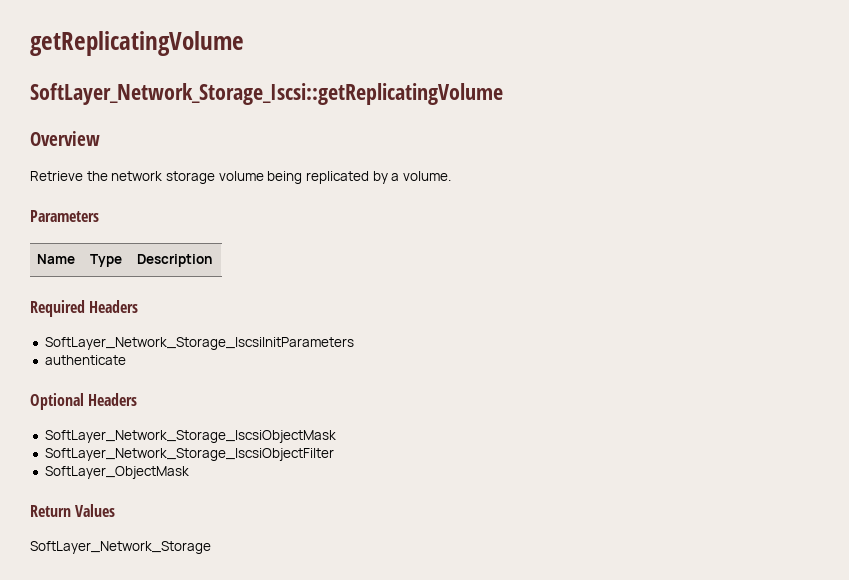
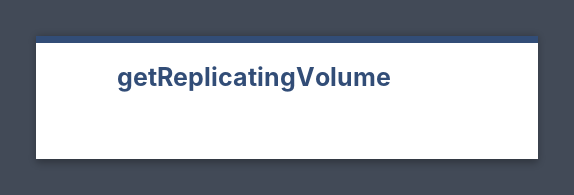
[30,83,503,105] [30,131,100,146] [30,171,451,184] [30,210,99,222] [37,254,76,264] [90,254,123,267] [137,254,213,267] [30,300,139,317] [44,337,354,350] [44,355,126,365] [30,393,138,410] [44,430,336,443] [44,448,334,461] [44,466,189,479] [30,504,116,517] [30,541,211,554] // SoftLayer_Network_Storage_Iscsi::getReplicatingVolume // Overview // Retrieve the network storage volume being replicated by a volume. // Parameters // Name | Type | Description // Required Headers // SoftLayer_Network_Storage_IscsiInitParameters // authenticate // Optional Headers // SoftLayer_Network_Storage_IscsiObjectMask // SoftLayer_Network_Storage_IscsiObjectFilter // SoftLayer_ObjectMask // Return Values // SoftLayer_Network_Storage -> (391, 79) none

